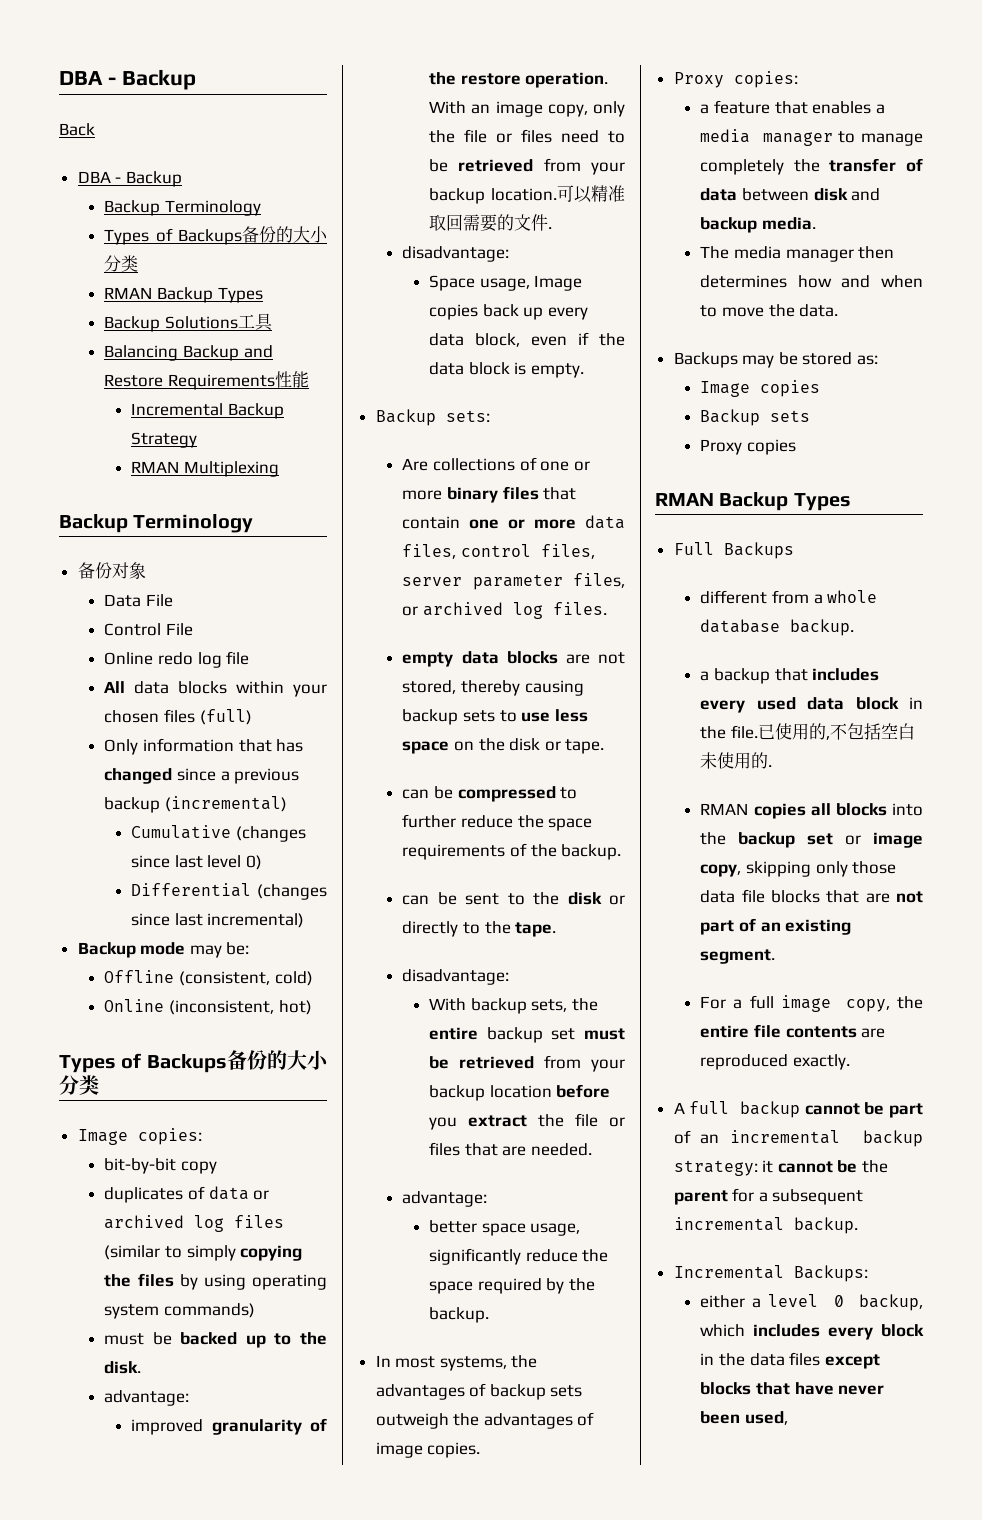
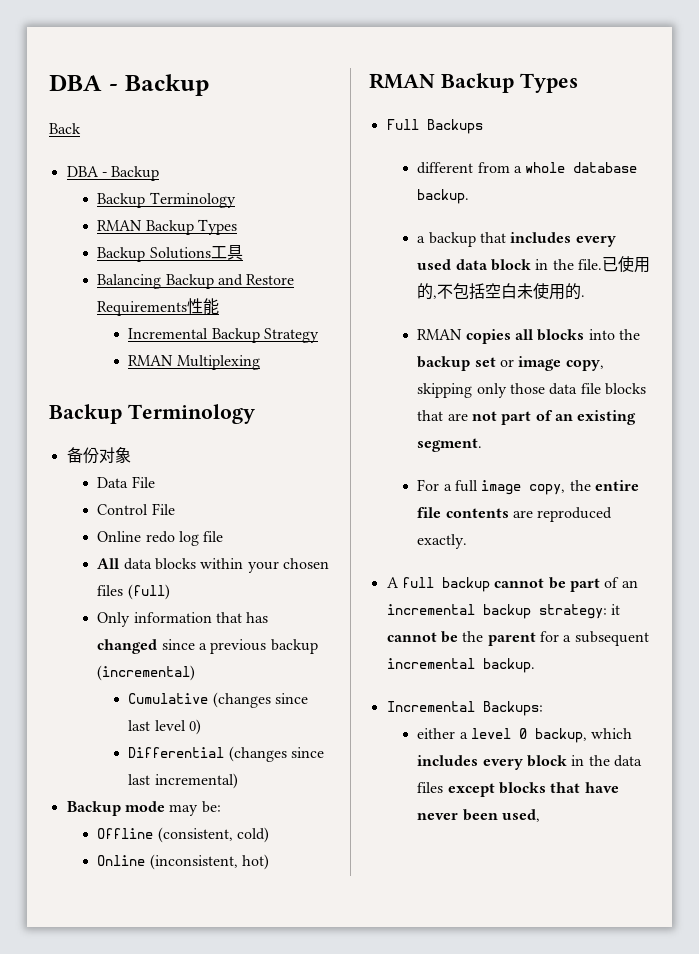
[104,226,328,245] [104,255,139,272] // Types of Backups备份的大小分类 -> (236, 200) none
[59,1050,329,1073] [59,1075,99,1095] [77,1128,202,1145] [104,1158,217,1174] [104,1186,270,1203] [104,1215,285,1232] [104,1245,303,1261] [104,1273,327,1290] [104,1303,255,1319] [104,1332,327,1348] [104,1361,142,1374] [104,1390,190,1406] [131,1418,327,1435] [429,72,609,88] [429,101,625,117] [429,129,625,143] [429,158,625,175] [429,185,625,204] [429,214,553,232] [402,246,510,262] [429,275,583,291] [429,304,588,320] [429,332,625,347] [429,362,584,378] [375,409,490,426] [402,457,590,471] [402,486,577,503] [402,515,625,529] [402,544,595,559] [402,573,625,590] [402,602,607,619] [402,651,625,667] [402,680,584,696] [402,709,588,725] [402,738,605,754] [402,786,578,802] [402,814,593,831] [402,843,622,860] [402,892,625,905] [402,921,557,937] [402,969,510,985] [429,998,598,1014] [429,1027,625,1043] [429,1055,625,1072] [429,1084,611,1101] [429,1113,625,1130] [429,1142,592,1156] [402,1191,488,1207] [429,1220,581,1236] [429,1248,609,1265] [429,1278,595,1294] [429,1307,490,1323] [375,1355,538,1371] [375,1383,583,1400] [375,1412,595,1429] [375,1442,481,1458] [673,71,798,88] [700,100,885,114] [700,129,923,146] [700,158,923,175] [700,188,881,201] [700,217,816,233] [700,246,895,262] [700,275,923,288] [700,304,839,317] [673,352,879,368] [700,380,821,397] [700,409,811,426] [700,439,796,455] // Types of Backups备份的大小分类 // Image copies: // bit-by-bit copy // duplicates of data or archived log files (similar to simply copying the files by using operating system commands) // must be backed up to the disk. // advantage: // improved granularity of the restore operation. With an image copy, only the file or files need to be retrieved from your backup location.可以精准取回需要的文件. // disadvantage: // Space usage, Image copies back up every data block, even if the data block is empty. // Backup sets: // Are collections of one or more binary files that contain one or more data files, control files, server parameter files, or archived log files. // empty data blocks are not stored, thereby causing backup sets to use less space on the disk or tape. // can be compressed to further reduce the space requirements of the backup. // can be sent to the disk or directly to the tape. // disadvantage: // With backup sets, the entire backup set must be retrieved from your backup location before you extract the file or files that are needed. // advantage: // better space usage, significantly reduce the space required by the backup. // In most systems, the advantages of backup sets outweigh the advantages of image copies. // Proxy copies: // a feature that enables a media manager to manage completely the transfer of data between disk and backup media. // The media manager then determines how and when to move the data. // Backups may be stored as: // Image copies // Backup sets // Proxy copies -> (270, 862) none

